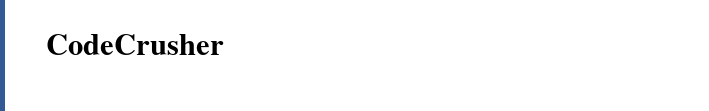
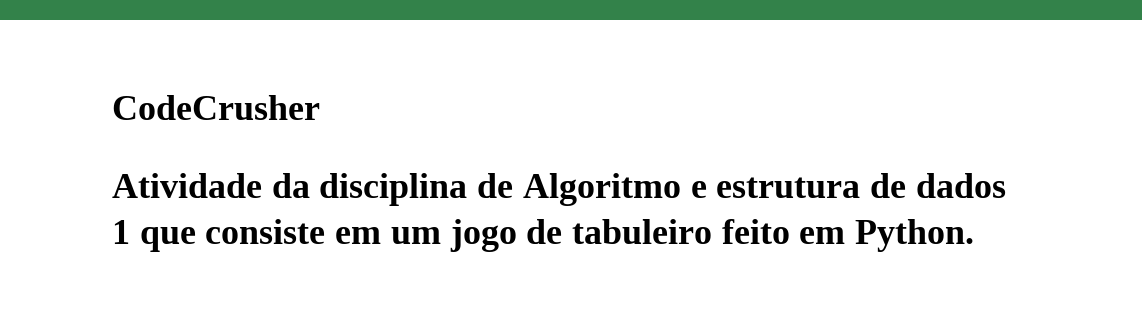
(224, 44) none -> [112,173,1006,206] [112,219,975,252] // Atividade da disciplina de Algoritmo e estrutura de dados 1 que consiste em um jogo de tabuleiro feito em Python.

